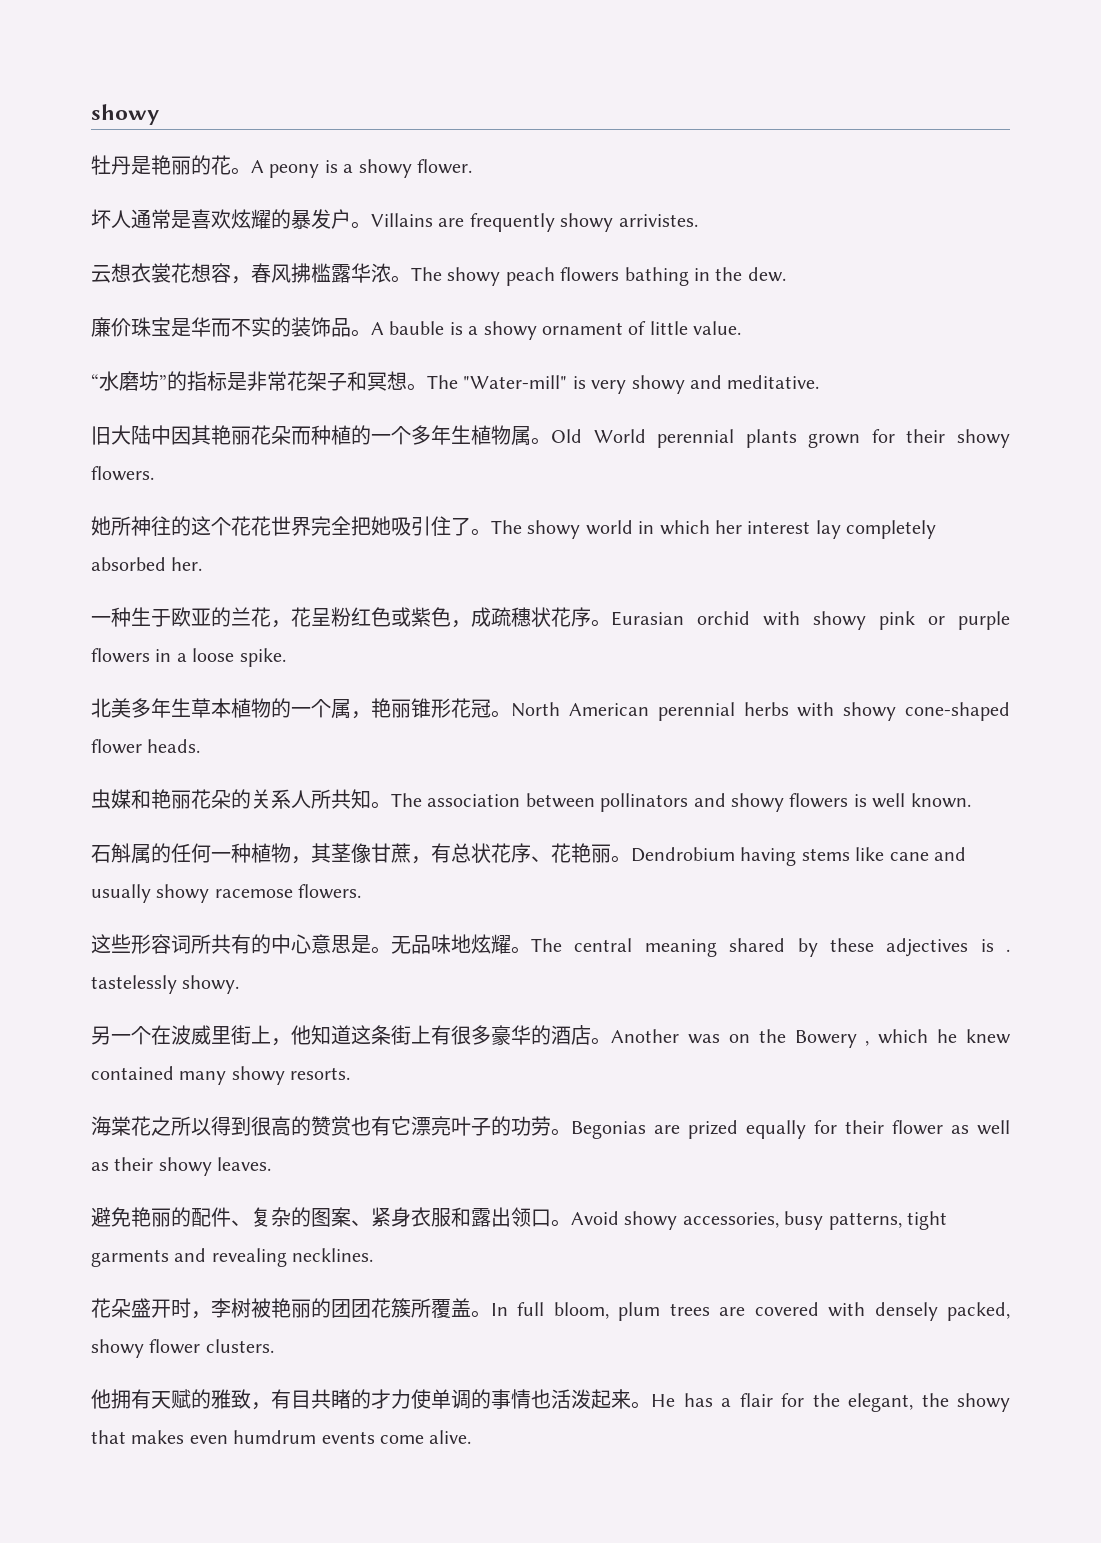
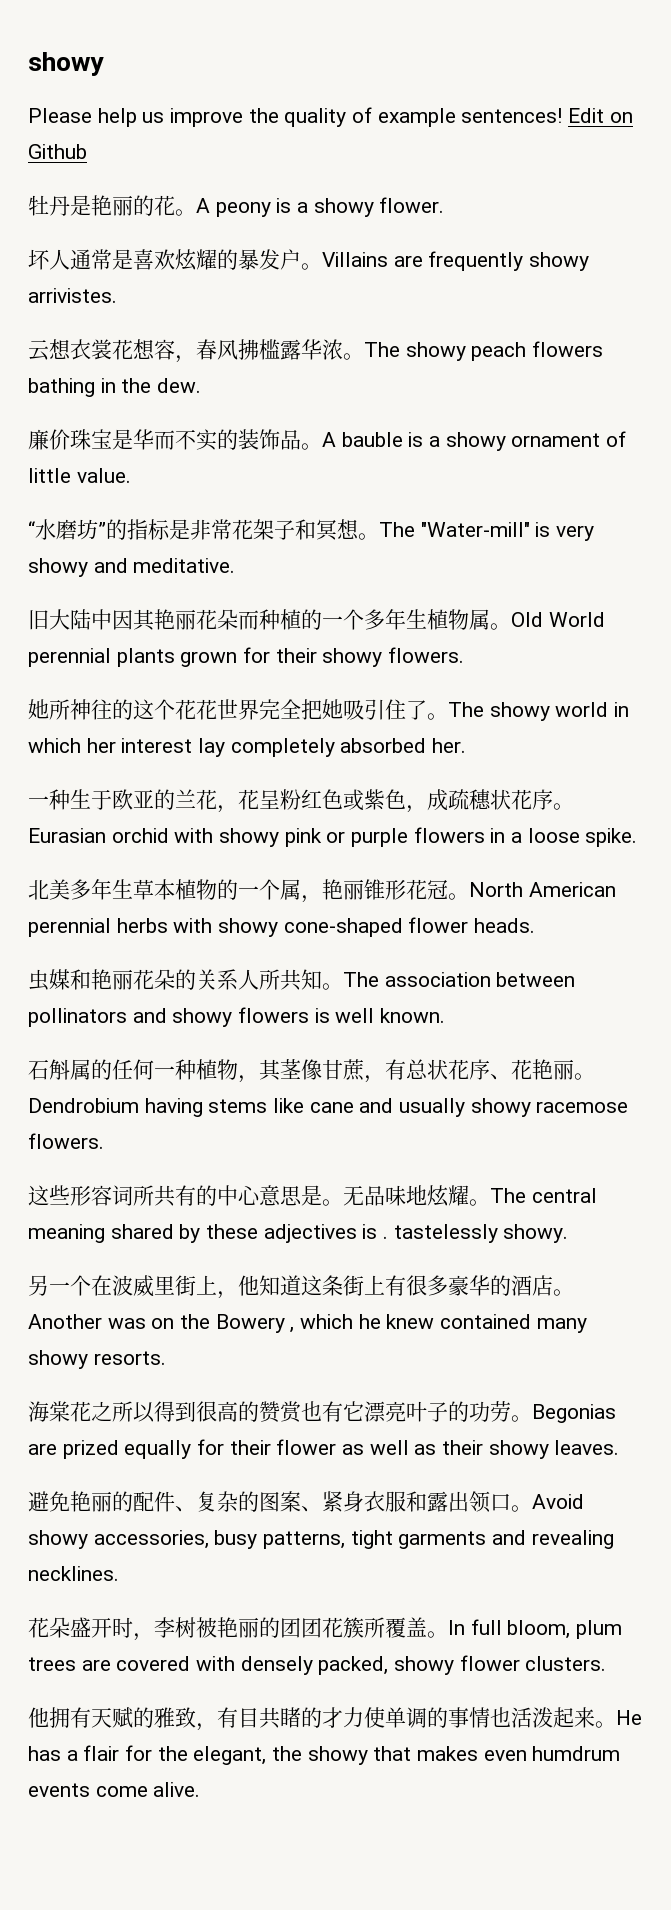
[91,104,159,125] showy -> [28,52,104,76] [28,107,633,127] [28,144,87,159] showy // Please help us improve the quality of example sentences! Edit on Github

